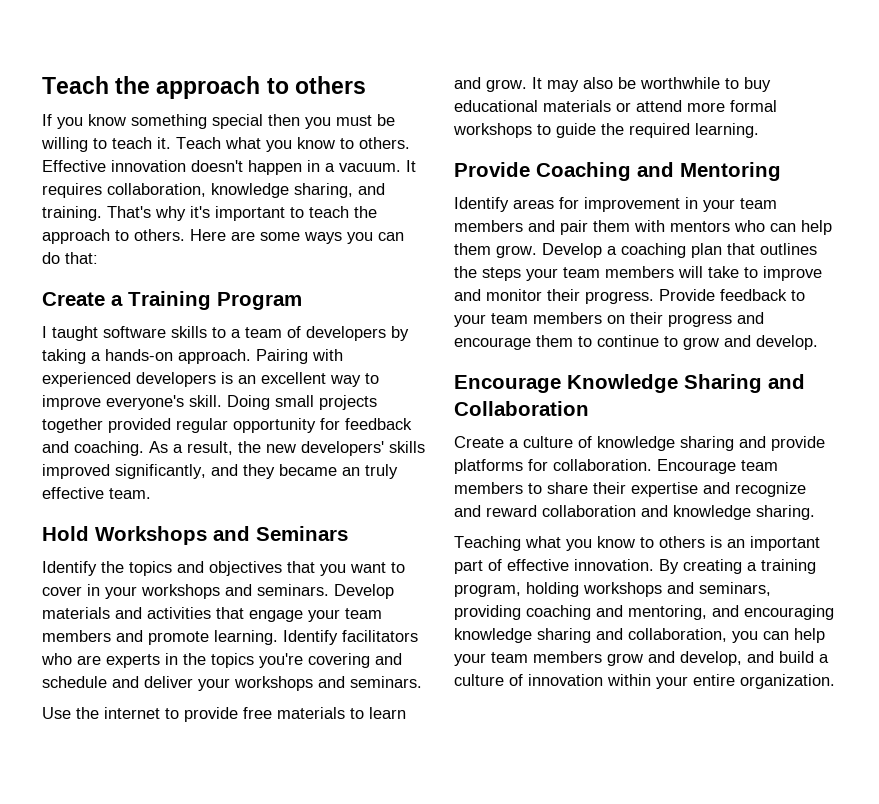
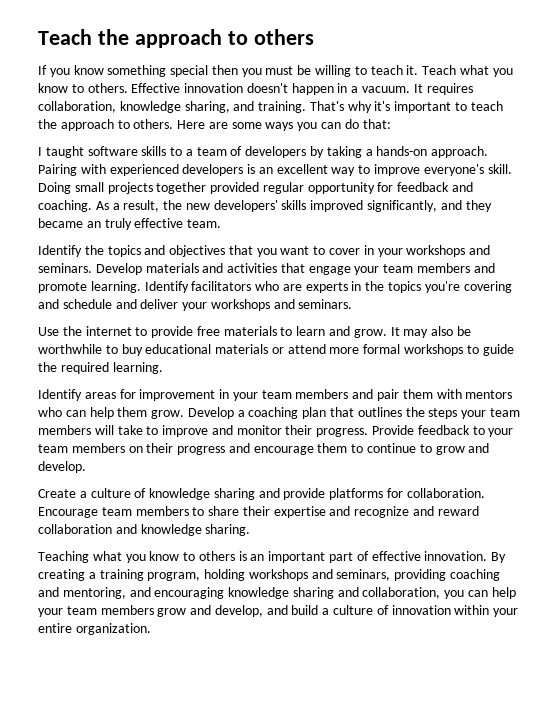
[42,291,302,310] // Create a Training Program -> (391, 124) none
[42,526,348,545] // Hold Workshops and Seminars -> (222, 223) none
[454,162,781,181] // Provide Coaching and Mentoring -> (163, 368) none
[454,374,805,393] [454,401,589,416] // Encourage Knowledge Sharing and Collaboration -> (86, 467) none

